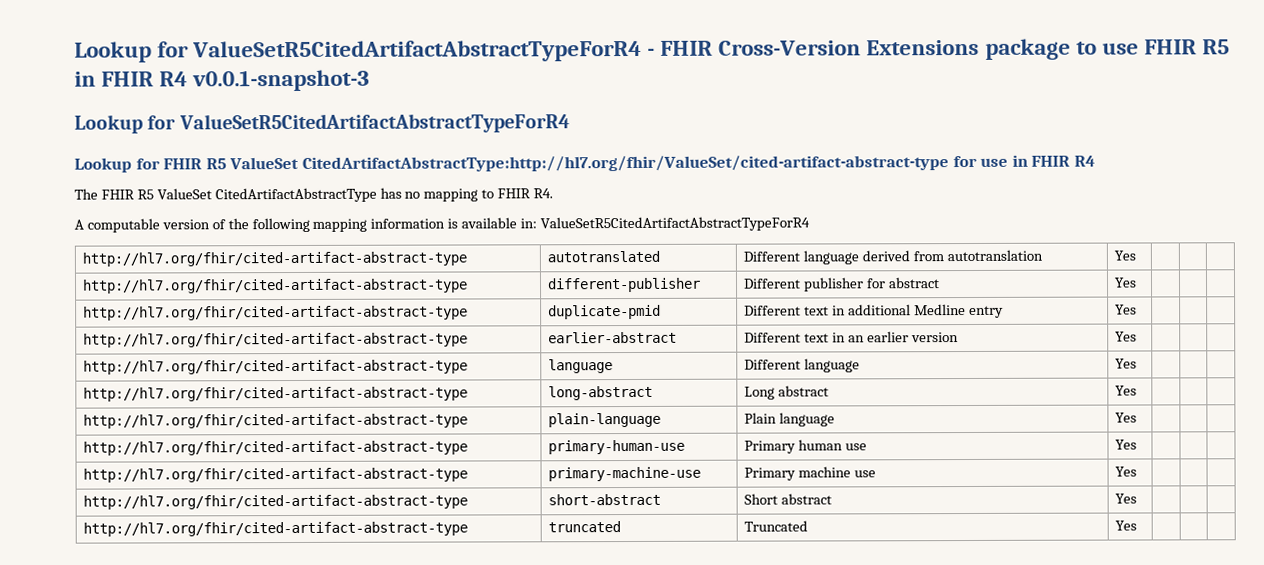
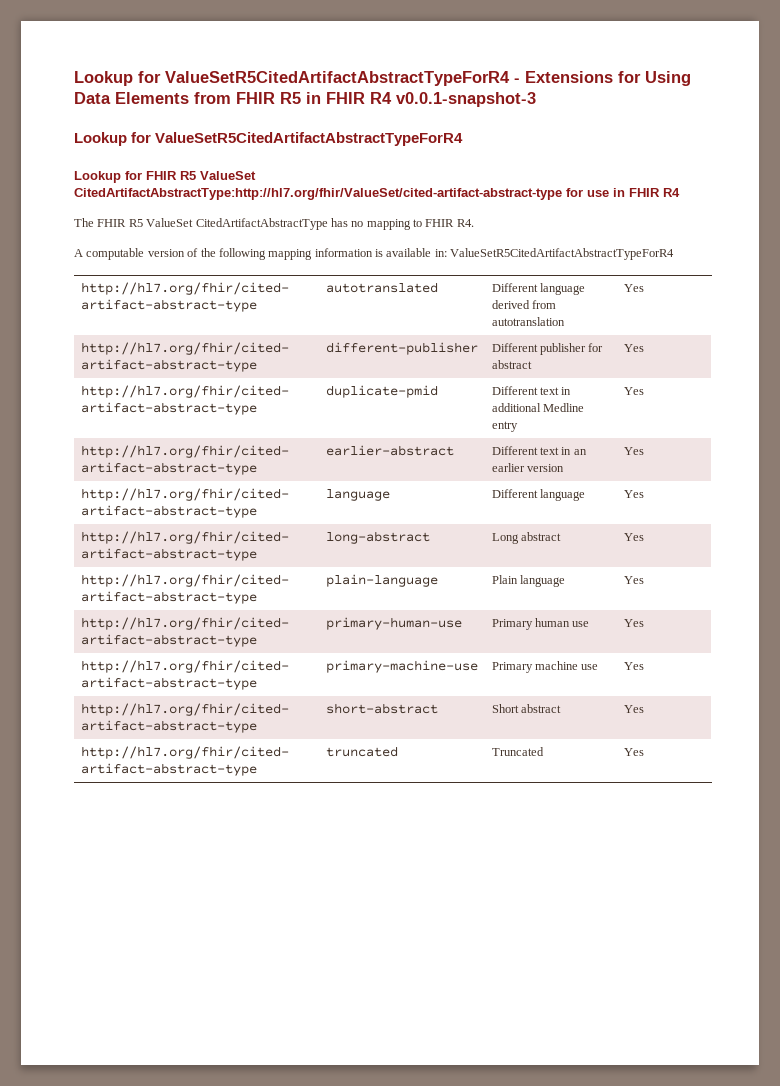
[660,38,1139,60] FHIR Cross-Version Extensions package to use -> [525,71,691,86] [74,92,231,104] Extensions for Using Data Elements from

